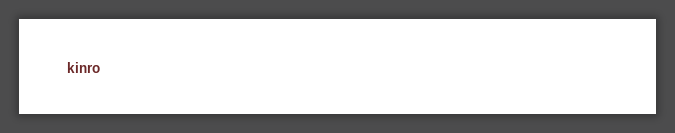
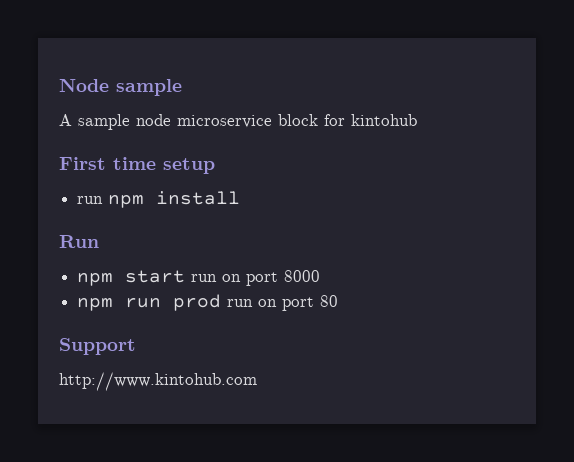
[67,62,100,73] kinro -> [59,79,182,96] [59,114,417,130] [59,157,215,174] [77,191,241,208] [59,235,99,248] [77,270,321,286] [77,294,339,311] [59,338,136,355] [59,372,257,391] Node sample // A sample node microservice block for kintohub // First time setup // run npm install // Run // npm start run on port 8000 // npm run prod run on port 80 // Support // http://www.kintohub.com

